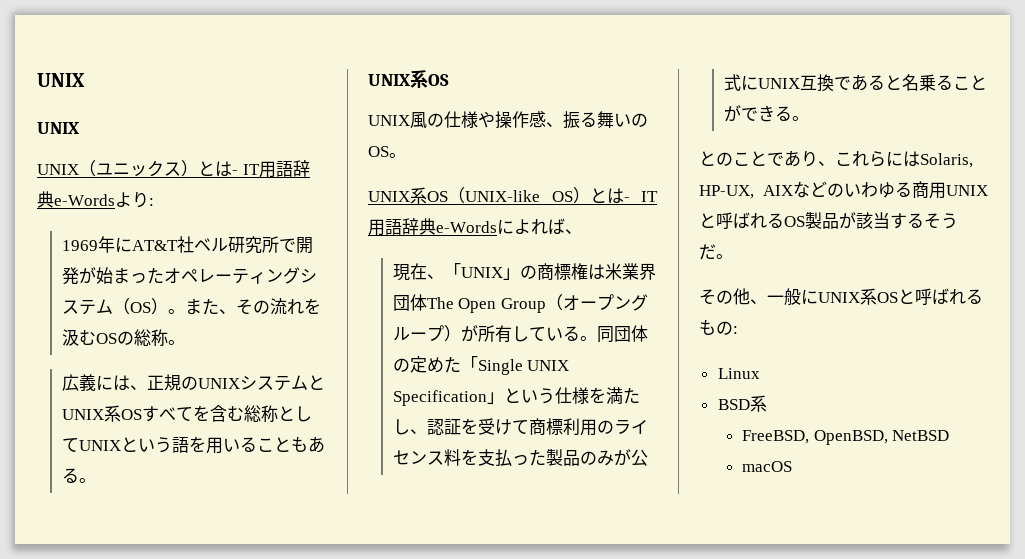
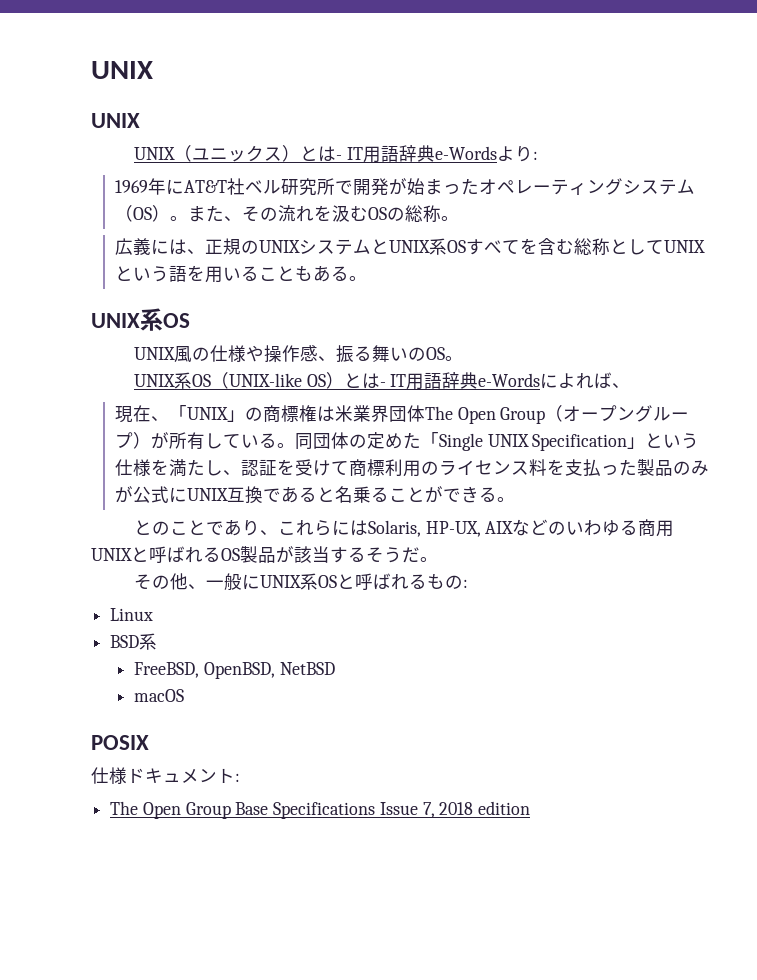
(793, 466) none -> [91,735,149,750] [91,767,240,784] [110,801,531,819] // POSIX // 仕様ドキュメント: // The Open Group Base Specifications Issue 7, 2018 edition

